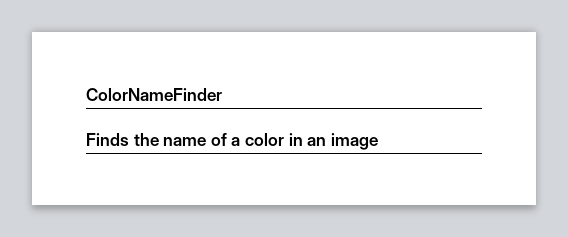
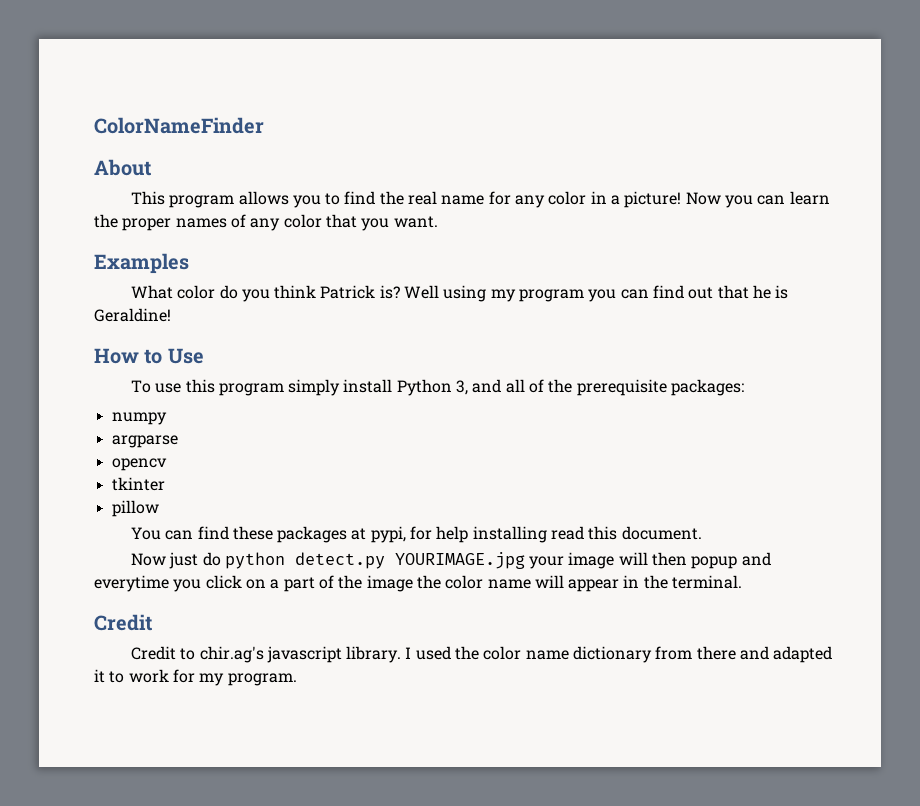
[86,133,378,150] Finds the name of a color in an image -> [94,159,151,176] [130,191,830,208] [94,214,438,231] [94,253,189,274] [130,285,789,302] [94,308,171,322] [94,348,204,364] [130,379,745,396] [111,412,167,425] [111,435,178,448] [111,458,167,471] [111,477,165,491] [111,500,159,517] [130,526,702,543] [130,552,771,569] [94,575,743,592] [94,614,152,631] [130,646,833,663] [94,669,297,686] About // This program allows you to find the real name for any color in a picture! Now you can learn the proper names of any color that you want. // Examples // What color do you think Patrick is? Well using my program you can find out that he is Geraldine! // How to Use // To use this program simply install Python 3, and all of the prerequisite packages: // numpy // argparse // opencv // tkinter // pillow // You can find these packages at pypi, for help installing read this document. // Now just do python detect.py YOURIMAGE.jpg your image will then popup and everytime you click on a part of the image the color name will appear in the terminal. // Credit // Credit to chir.ag's javascript library. I used the color name dictionary from there and adapted it to work for my program.

